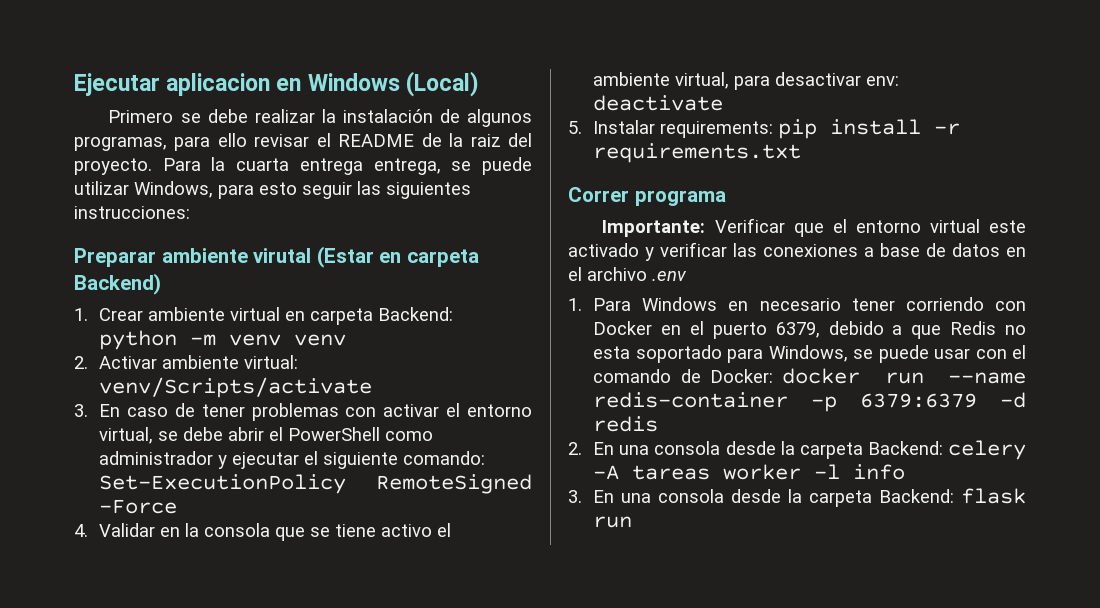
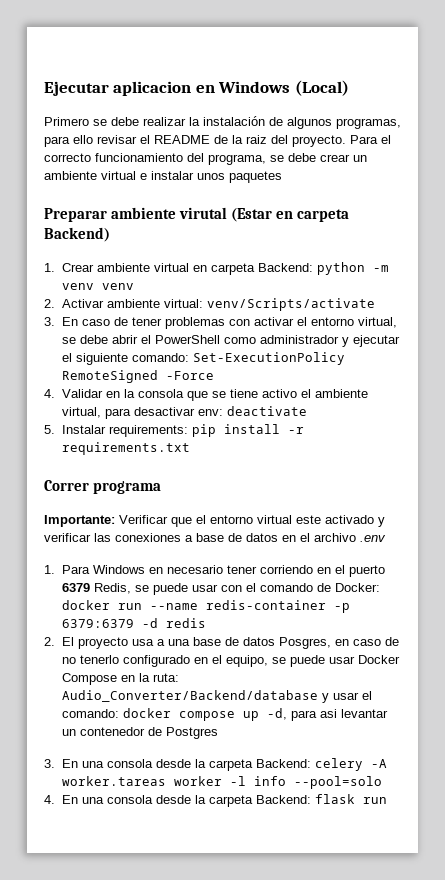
[211,157,532,175] [74,181,471,199] [74,206,190,219] la cuarta entrega entrega, se puede utilizar Windows, para esto seguir las siguientes instrucciones: -> [381,135,391,144] [44,153,367,165] [44,171,282,183] el correcto funcionamiento del programa, se debe crear un ambiente virtual e instalar unos paquetes
[994,301,1026,311] [593,321,653,335] con Docker -> (313, 569) none
[775,321,1026,339] [593,345,848,363] 6379, debido a que Redis no esta soportado para Windows, -> [61,583,131,594] 6379 Redis,
(582, 448) none -> [61,637,399,649] [61,655,400,667] [61,673,179,685] [61,690,372,703] [61,708,388,721] [61,727,218,739] [44,759,55,768] El proyecto usa a una base de datos Posgres, en caso de no tenerlo configurado en el equipo, se puede usar Docker Compose en la ruta: Audio_Converter/Backend/database y usar el comando: docker compose up -d, para asi levantar un contenedor de Postgres // 3.
[632,465,711,480] tareas -> [61,776,166,786] worker.tareas
[568,490,582,503] // 3. -> [293,776,382,789] [44,795,55,804] --pool=solo // 4.

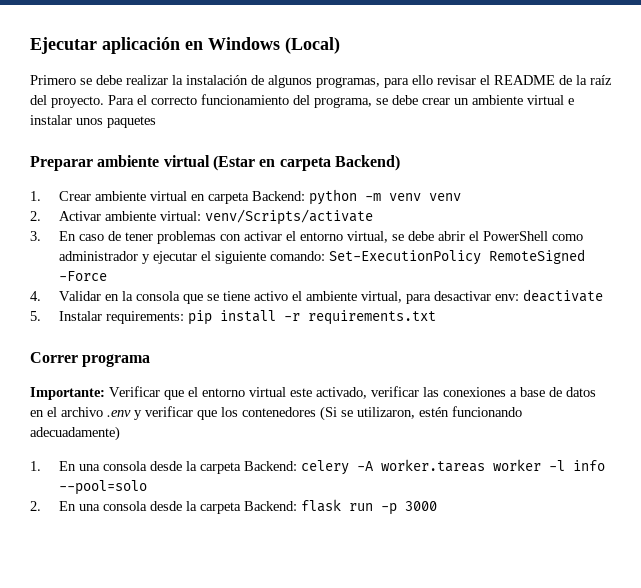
[113,81,192,96] aplicacion -> [102,37,180,54] aplicación
[246,135,267,144] raiz -> [590,75,612,85] raíz
[179,207,228,219] virutal -> [163,155,210,167] virtual
[325,515,385,527] activado y -> [316,387,367,399] activado,
[44,565,385,577] [61,583,380,595] [61,600,350,613] [61,618,206,628] [44,637,399,649] [61,655,400,667] [61,673,179,685] [61,690,372,703] [61,708,388,721] [61,727,218,739] [44,759,55,768] // 1. Para Windows en necesario tener corriendo en el puerto 6379 Redis, se puede usar con el comando de Docker: docker run --name redis-container -p 6379:6379 -d redis // 2. El proyecto usa a una base de datos Posgres, en caso de no tenerlo configurado en el equipo, se puede usar Docker Compose en la ruta: Audio_Converter/Backend/database y usar el comando: docker compose up -d, para asi levantar un contenedor de Postgres // 3. -> [134,406,522,421] [30,426,120,441] [30,461,41,471] y verificar que los contenedores (Si se utilizaron, estén funcionando adecuadamente) // 1.
[44,795,55,804] 4. -> [30,501,41,511] 2.
(387, 800) none -> [380,501,437,515] -p 3000

